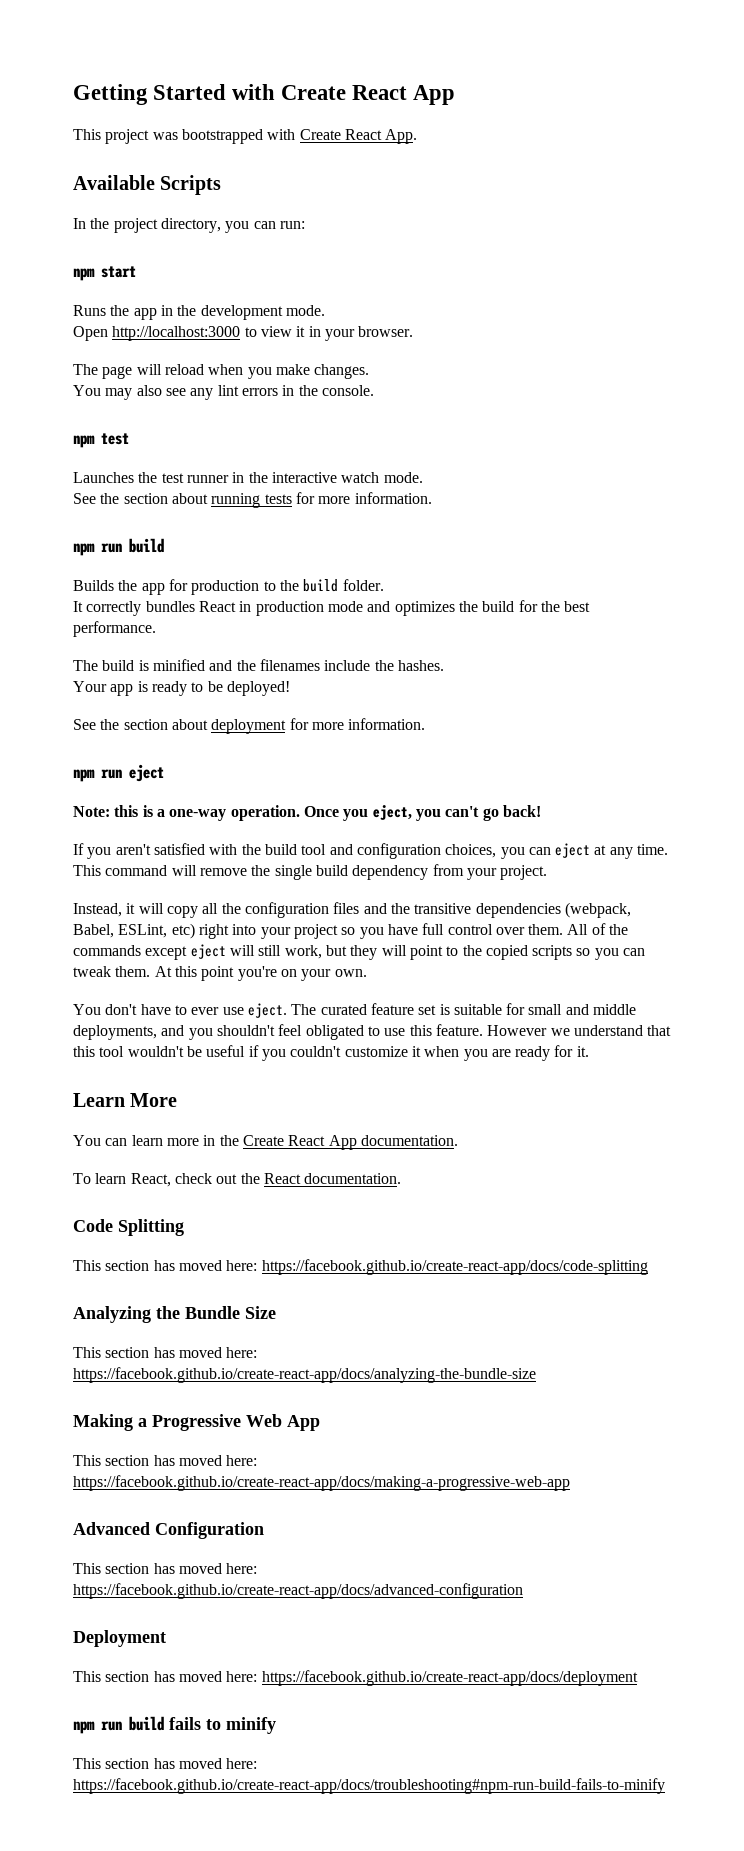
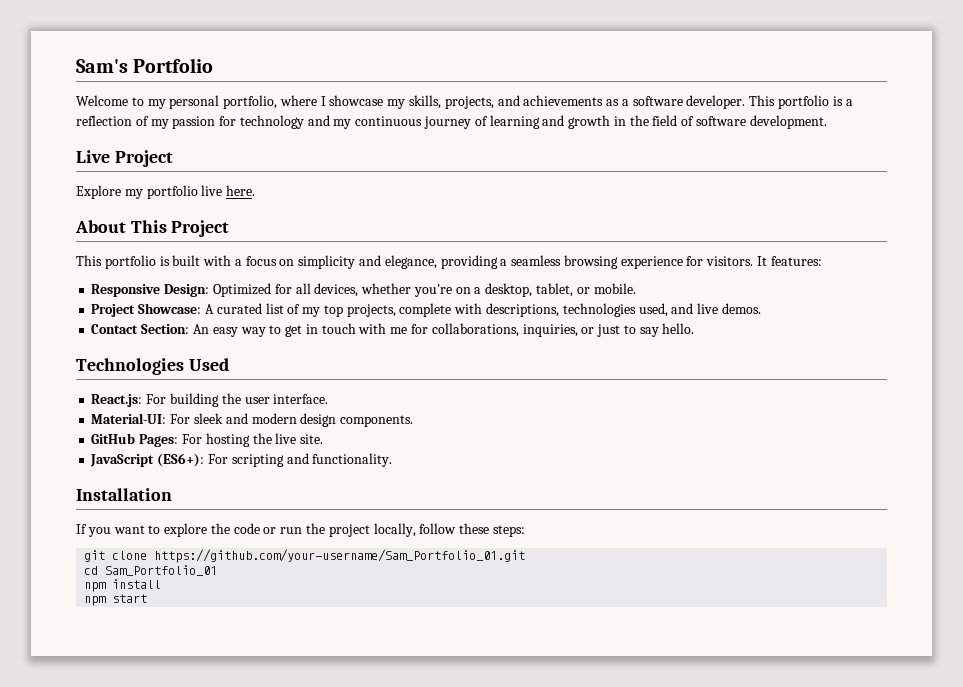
[73,84,456,105] [73,129,418,144] [73,175,222,195] [73,218,305,233] [73,266,136,281] [73,305,325,320] [73,326,414,341] [73,364,370,379] [73,385,374,400] [73,433,129,448] [73,472,423,483] [73,492,432,508] [73,538,164,556] [73,579,384,595] [73,600,591,616] [73,621,156,637] [73,659,444,671] [73,681,290,696] [73,718,426,734] [73,764,164,782] [73,805,541,821] [73,843,669,859] [73,864,548,880] [73,902,631,918] [73,923,629,939] [73,944,646,960] [73,966,367,981] [73,1003,637,1018] [73,1024,672,1040] [73,1045,589,1061] [73,1093,178,1107] [73,1135,458,1150] [73,1173,402,1187] [73,1219,184,1236] [73,1259,648,1275] [73,1306,276,1323] [73,1347,258,1358] [73,1367,536,1383] [73,1414,320,1431] [73,1455,258,1466] [73,1475,570,1491] [73,1522,264,1539] [73,1563,258,1574] [73,1583,523,1599] [73,1630,166,1647] [73,1670,638,1686] [73,1716,276,1734] [73,1758,258,1769] [73,1778,665,1794] Getting Started with Create React App // This project was bootstrapped with Create React App. // Available Scripts // In the project directory, you can run: // npm start // Runs the app in the development mode. // Open http://localhost:3000 to view it in your browser. // The page will reload when you make changes. // You may also see any lint errors in the console. // npm test // Launches the test runner in the interactive watch mode. // See the section about running tests for more information. // npm run build // Builds the app for production to the build folder. // It correctly bundles React in production mode and optimizes the build for the best performance. // The build is minified and the filenames include the hashes. // Your app is ready to be deployed! // See the section about deployment for more information. // npm run eject // Note: this is a one-way operation. Once you eject, you can't go back! // If you aren't satisfied with the build tool and configuration choices, you can eject at any time. This command will remove the single build dependency from your project. // Instead, it will copy all the configuration files and the transitive dependencies (webpack, Babel, ESLint, etc) right into your project so you have full control over them. All of the commands except eject will still work, but they will point to the copied scripts so you can tweak them. At this point you're on your own. // You don't have to ever use eject. The curated feature set is suitable for small and middle deployments, and you shouldn't feel obligated to use this feature. However we understand that this tool wouldn't be useful if you couldn't customize it when you are ready for it. // Learn More // You can learn more in the Create React App documentation. // To learn React, check out the React documentation. // Code Splitting // This section has moved here: https://facebook.github.io/create-react-app/docs/code-splitting // Analyzing the Bundle Size // This section has moved here: https://facebook.github.io/create-react-app/docs/analyzing-the-bundle-size // Making a Progressive Web App // This section has moved here: https://facebook.github.io/create-react-app/docs/making-a-progressive-web-app // Advanced Configuration // This section has moved here: https://facebook.github.io/create-react-app/docs/advanced-configuration // Deployment // This section has moved here: https://facebook.github.io/create-react-app/docs/deployment // npm run build fails to minify // This section has moved here: https://facebook.github.io/create-react-app/docs/troubleshooting#npm-run-build-fails-to-minify -> [76,58,214,73] [76,95,853,109] [76,115,827,129] [76,150,173,167] [76,185,256,199] [75,220,230,237] [76,255,822,269] [91,283,636,297] [91,303,761,317] [91,323,695,337] [76,358,229,375] [91,393,329,407] [91,413,414,427] [91,433,324,447] [90,453,393,467] [76,488,172,501] [76,523,525,537] [84,549,526,563] [84,565,218,576] [84,579,162,592] [84,594,148,606] Sam's Portfolio // Welcome to my personal portfolio, where I showcase my skills, projects, and achievements as a software developer. This portfolio is a reflection of my passion for technology and my continuous journey of learning and growth in the field of software development. // Live Project // Explore my portfolio live here. // About This Project // This portfolio is built with a focus on simplicity and elegance, providing a seamless browsing experience for visitors. It features: // Responsive Design: Optimized for all devices, whether you're on a desktop, tablet, or mobile. // Project Showcase: A curated list of my top projects, complete with descriptions, technologies used, and live demos. // Contact Section: An easy way to get in touch with me for collaborations, inquiries, or just to say hello. // Technologies Used // React.js: For building the user interface. // Material-UI: For sleek and modern design components. // GitHub Pages: For hosting the live site. // JavaScript (ES6+): For scripting and functionality. // Installation // If you want to explore the code or run the project locally, follow these steps: // git clone https://github.com/your-username/Sam_Portfolio_01.git // cd Sam_Portfolio_01 // npm install // npm start

